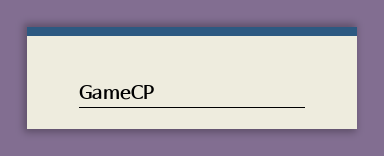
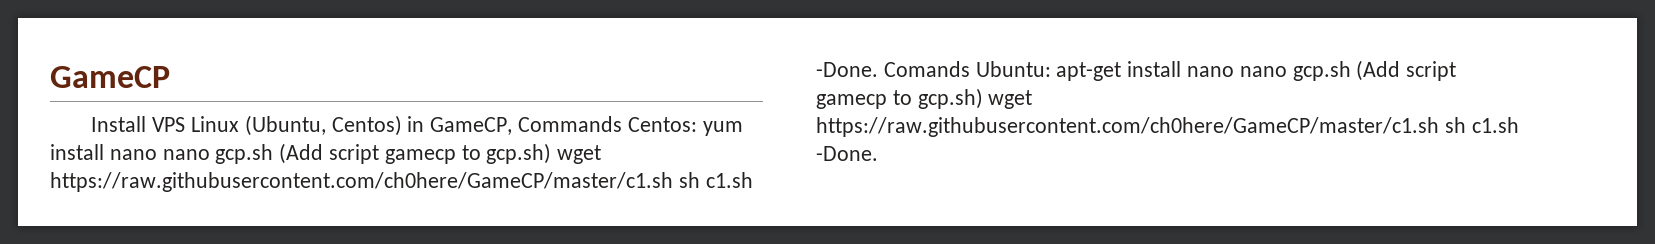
(154, 92) none -> [91,115,743,136] [50,143,602,164] [50,172,753,192] [816,60,1457,81] [816,88,1033,109] [816,117,1519,137] [816,146,878,161] // Install VPS Linux (Ubuntu, Centos) in GameCP, Commands Centos: yum install nano nano gcp.sh (Add script gamecp to gcp.sh) wget https://raw.githubusercontent.com/ch0here/GameCP/master/c1.sh sh c1.sh -Done. Comands Ubuntu: apt-get install nano nano gcp.sh (Add script gamecp to gcp.sh) wget https://raw.githubusercontent.com/ch0here/GameCP/master/c1.sh sh c1.sh -Done.

